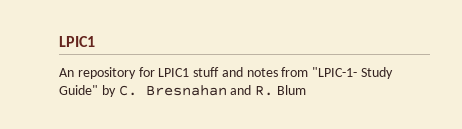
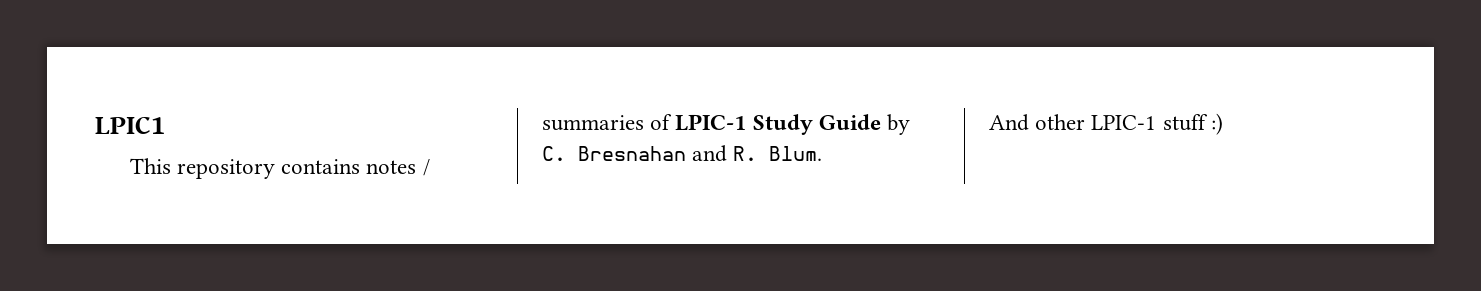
[59,67,394,79] [59,85,98,95] An repository for LPIC1 stuff and notes from "LPIC-1- Study Guide" -> [129,158,430,179] [542,114,881,135] This repository contains notes / summaries of LPIC-1 Study Guide
[276,85,306,95] Blum -> [769,146,823,161] [989,113,1223,135] Blum. // And other LPIC-1 stuff :)

